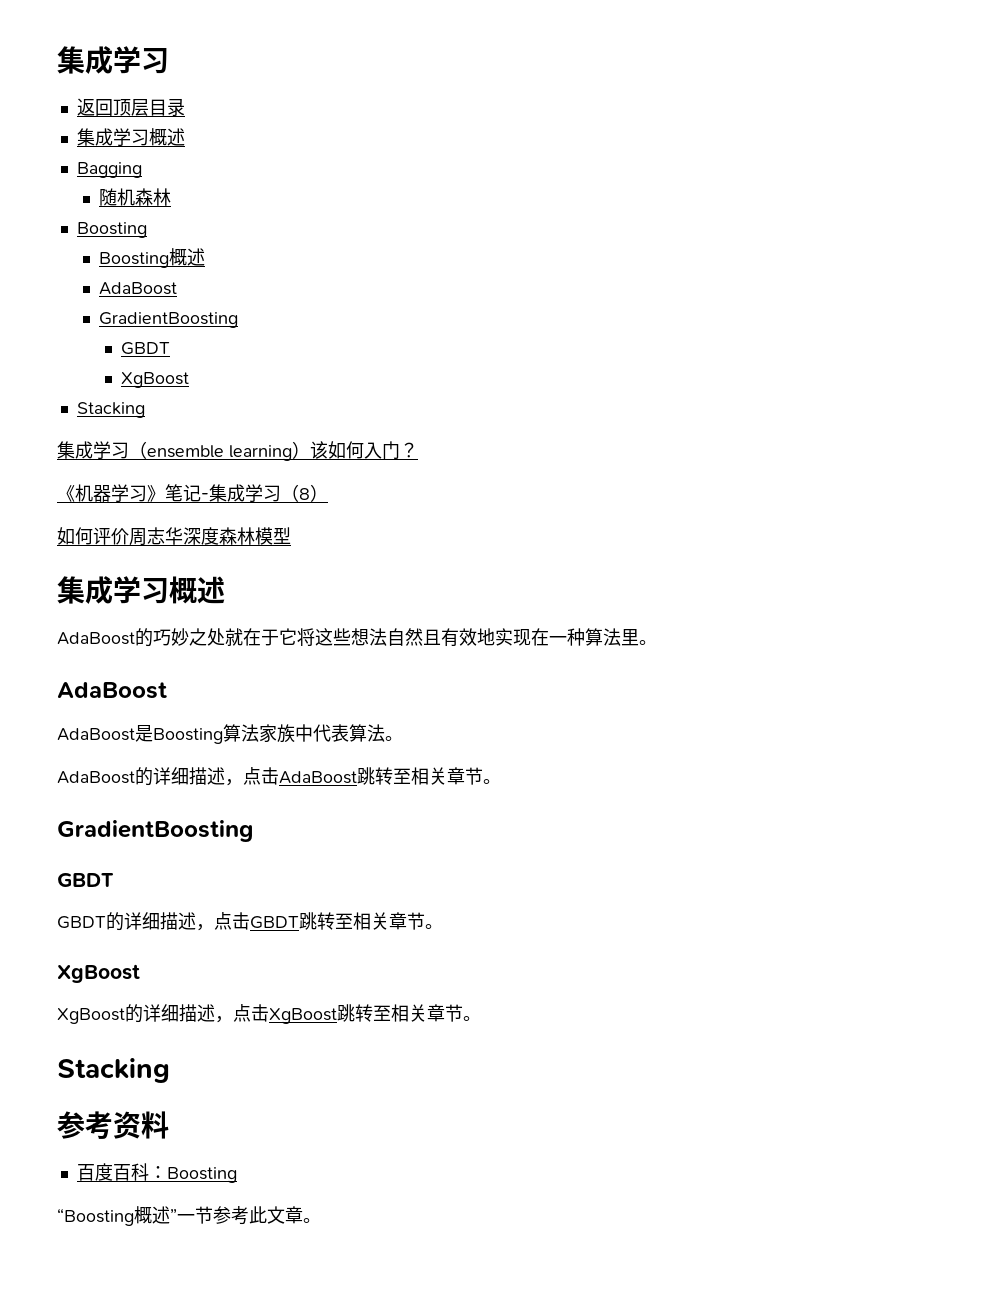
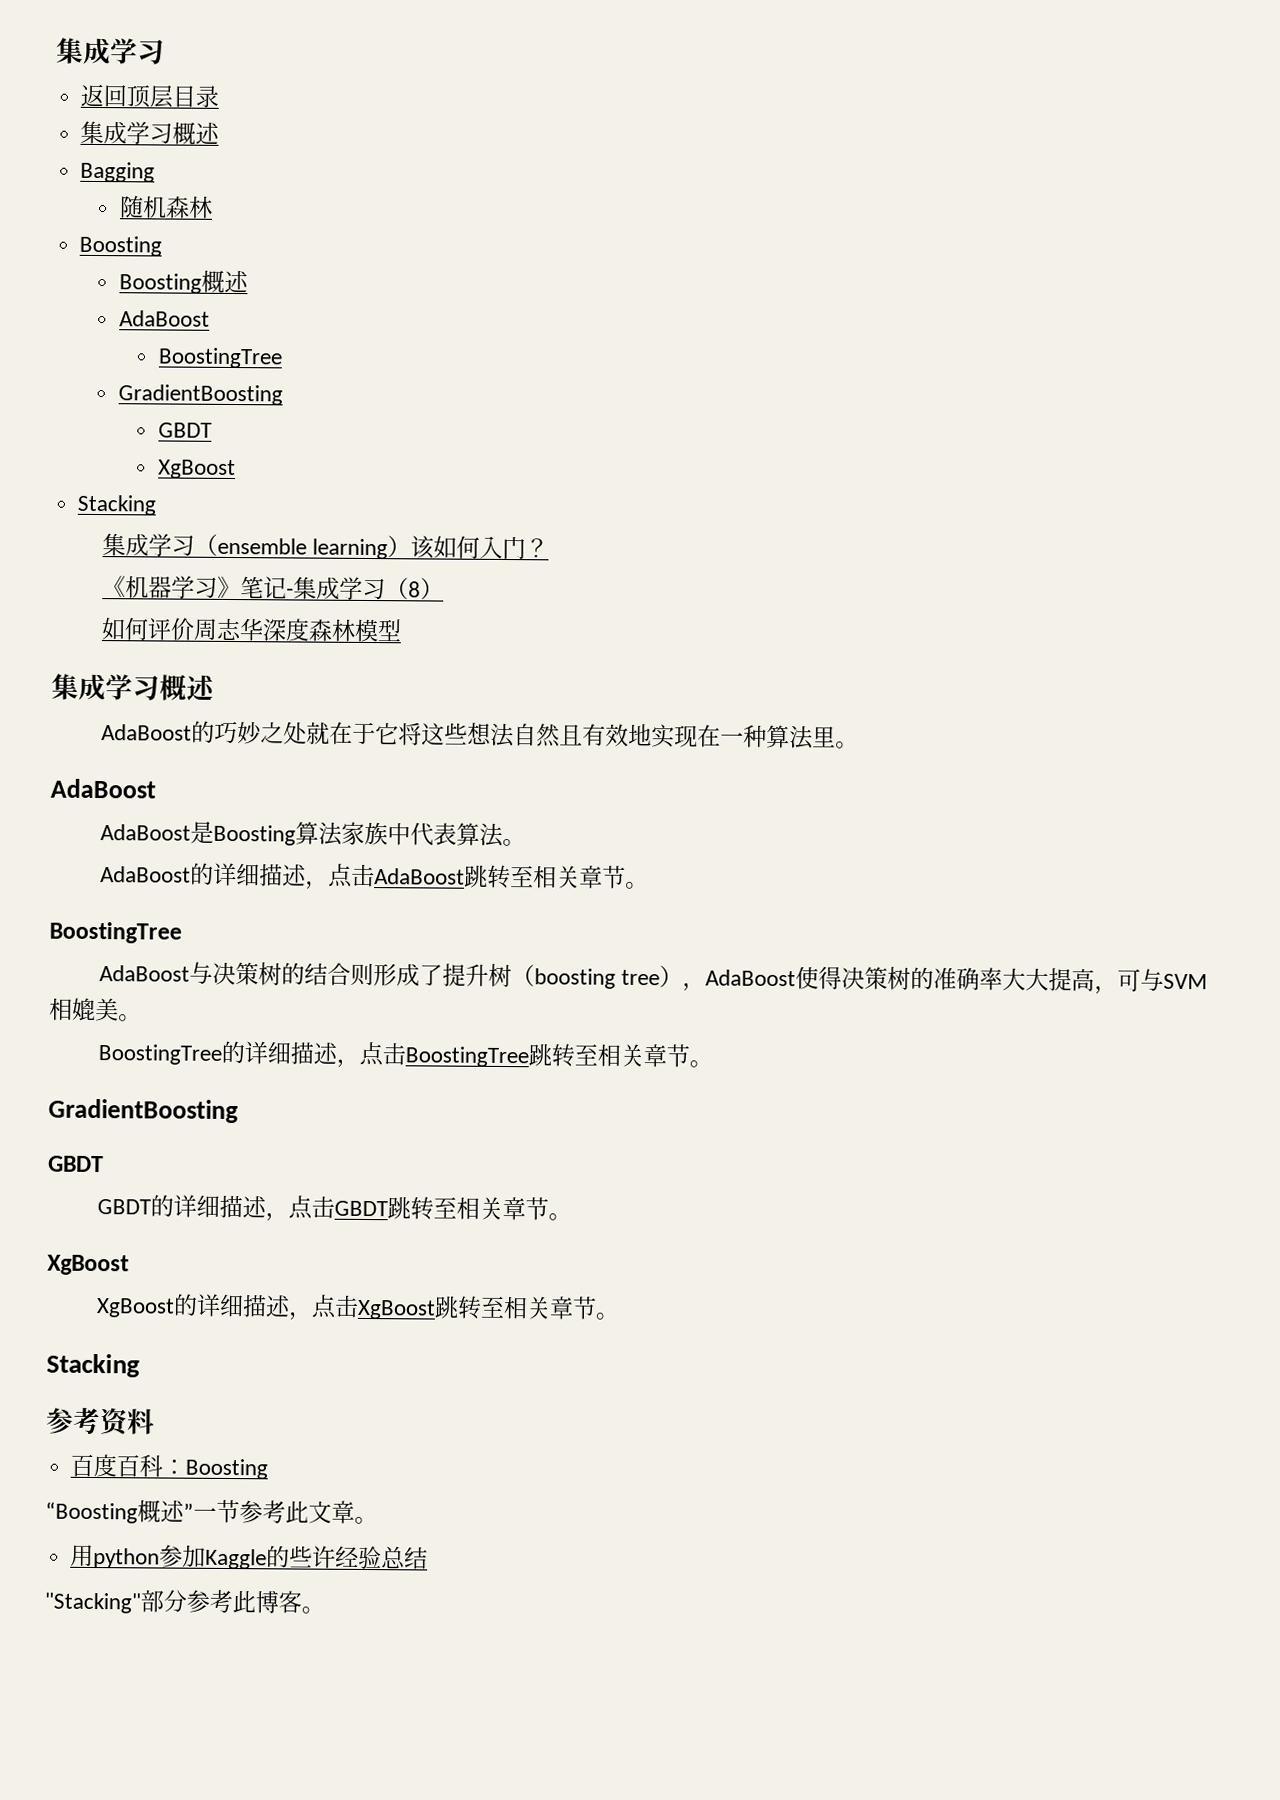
(178, 288) none -> [157,347,283,369] // BoostingTree
(501, 781) none -> [49,921,182,944] [98,961,1209,995] [49,997,142,1022] [97,1040,713,1068] // BoostingTree // AdaBoost与决策树的结合则形成了提升树（boosting tree），AdaBoost使得决策树的准确率大大提高，可与SVM相媲美。 // BoostingTree的详细描述，点击BoostingTree跳转至相关章节。
(321, 1220) none -> [70,1544,429,1570] [44,1589,325,1614] // 用python参加Kaggle的些许经验总结 // "Stacking"部分参考此博客。

